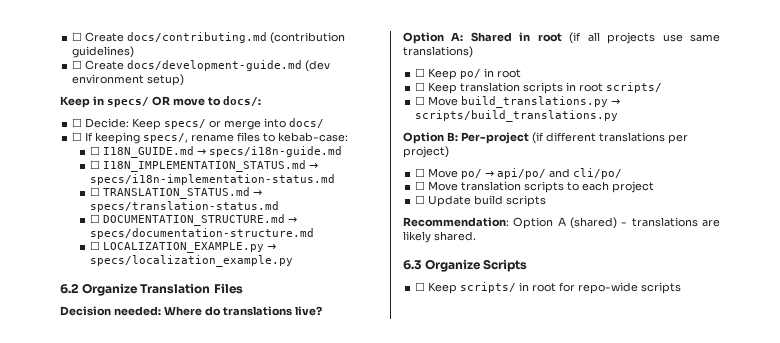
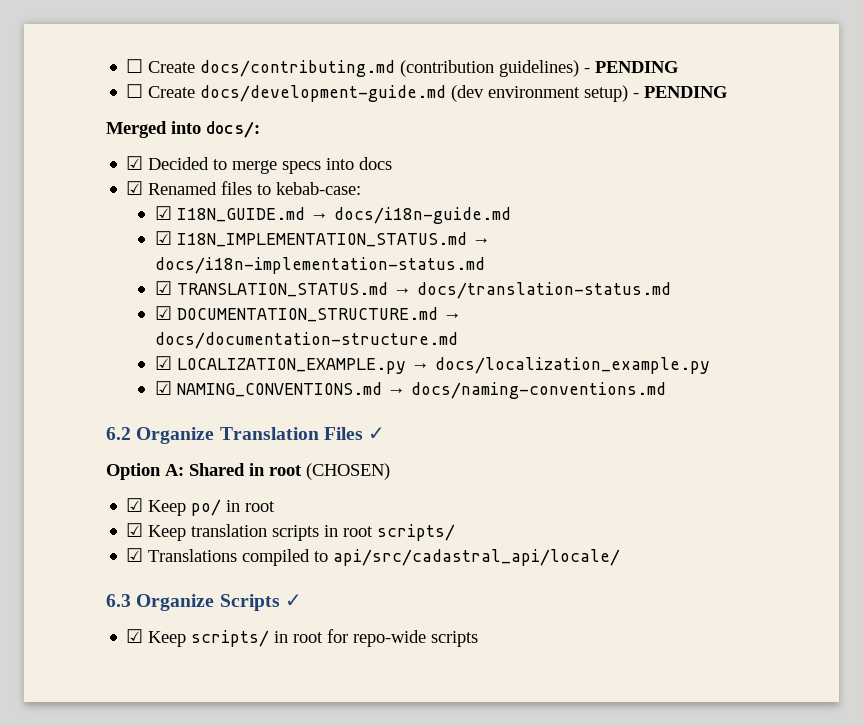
(135, 52) none -> [584,61,679,73] - PENDING
[60,96,261,108] [72,118,325,130] [72,132,235,144] // Keep in specs/ OR move to docs/: // ☐ Decide: Keep specs/ or merge into docs/ // ☐ If keeping specs/, rename -> [633,86,728,98] [106,121,260,138] [126,156,393,174] [126,181,218,195] - PENDING // Merged into docs/: // ☑ Decided to merge specs into docs // ☑ Renamed
[89,146,100,155] ☐ -> [154,206,172,220] ☑
[208,146,342,157] [89,160,318,172] [89,174,335,185] [89,187,262,199] [89,201,279,212] [89,214,297,226] [89,228,314,239] [89,241,276,253] [89,255,293,267] [60,283,243,296] [60,306,322,316] specs/i18n-guide.md // ☐ I18N_IMPLEMENTATION_STATUS.md → specs/i18n-implementation-status.md // ☐ TRANSLATION_STATUS.md → specs/translation-status.md // ☐ DOCUMENTATION_STRUCTURE.md → specs/documentation-structure.md // ☐ LOCALIZATION_EXAMPLE.py → specs/localization_example.py // 6.2 Organize Translation Files // Decision needed: Where do translations live? -> [333,207,511,224] [154,231,491,247] [154,257,485,274] [154,281,671,299] [154,306,462,322] [154,332,458,349] [154,356,710,374] [154,381,666,399] [106,427,386,444] docs/i18n-guide.md // ☑ I18N_IMPLEMENTATION_STATUS.md → docs/i18n-implementation-status.md // ☑ TRANSLATION_STATUS.md → docs/translation-status.md // ☑ DOCUMENTATION_STRUCTURE.md → docs/documentation-structure.md // ☑ LOCALIZATION_EXAMPLE.py → docs/localization_example.py // ☑ NAMING_CONVENTIONS.md → docs/naming-conventions.md // 6.2 Organize Translation Files ✓
[569,32,720,44] [403,46,473,58] [415,68,426,77] (if all projects use same translations) // ☐ -> [306,463,390,480] [126,498,144,512] (CHOSEN) // ☑
[415,82,426,91] ☐ -> [126,523,144,537] ☑
[415,96,621,108] [415,110,619,122] [403,132,688,144] [403,146,449,158] [415,168,623,179] [415,181,655,193] [415,195,547,207] [403,217,720,229] [403,231,476,243] ☐ Move build_translations.py → scripts/build_translations.py // Option B: Per-project (if different translations per project) // ☐ Move po/ → api/po/ and cli/po/ // ☐ Move translation scripts to each project // ☐ Update build scripts // Recommendation: Option A (shared) - translations are likely shared. -> [126,548,621,566] ☑ Translations compiled to api/src/cadastral_api/locale/
[415,282,426,291] // ☐ -> [284,594,302,607] [126,629,144,643] ✓ // ☑

